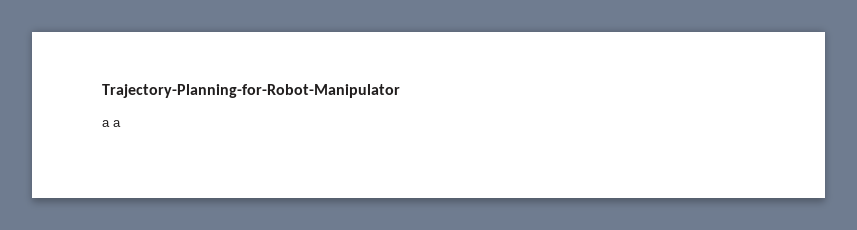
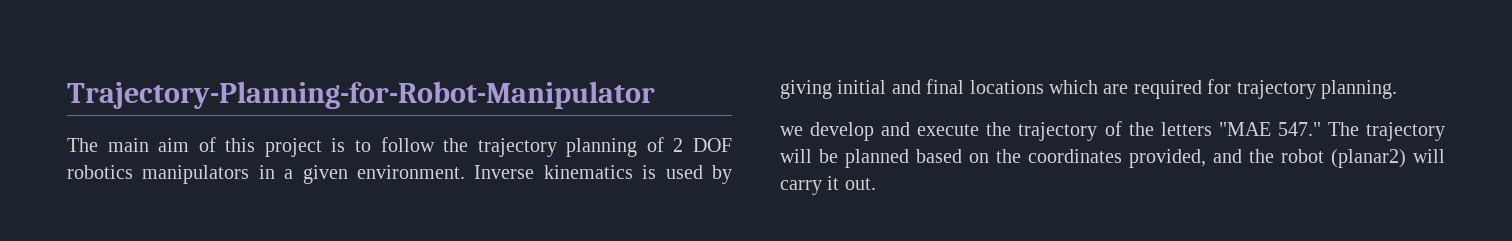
[102,120,121,127] a a -> [67,137,732,157] [67,165,732,184] [780,79,1397,99] [780,121,1445,141] [780,149,1445,168] [780,176,876,195] The main aim of this project is to follow the trajectory planning of 2 DOF robotics manipulators in a given environment. Inverse kinematics is used by giving initial and final locations which are required for trajectory planning. // we develop and execute the trajectory of the letters "MAE 547." The trajectory will be planned based on the coordinates provided, and the robot (planar2) will carry it out.

